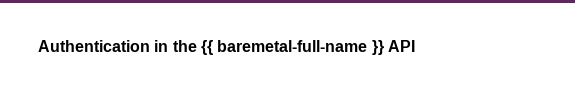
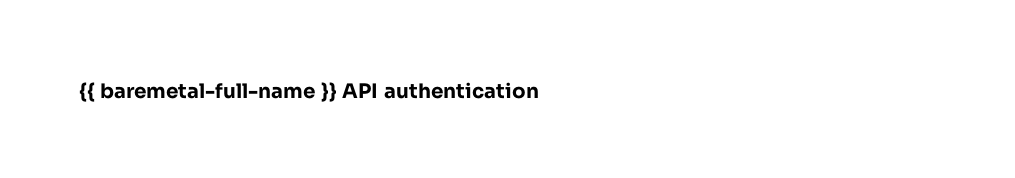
[38,40,197,52] Authentication in the -> (79, 92) none
(415, 46) none -> [383,82,539,99] authentication

